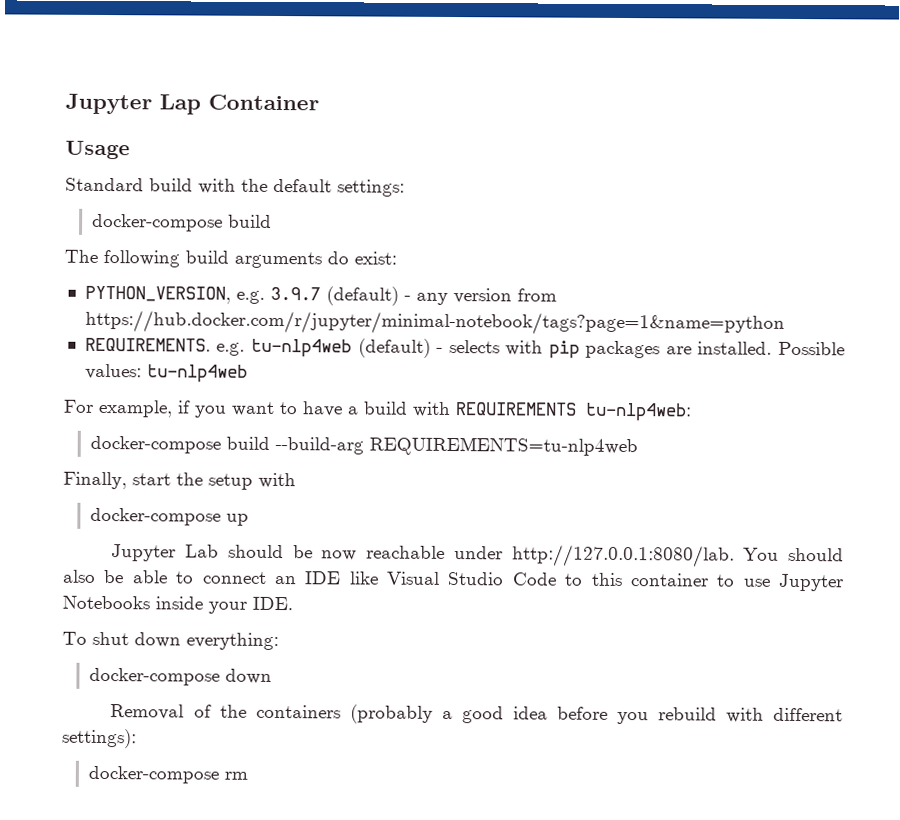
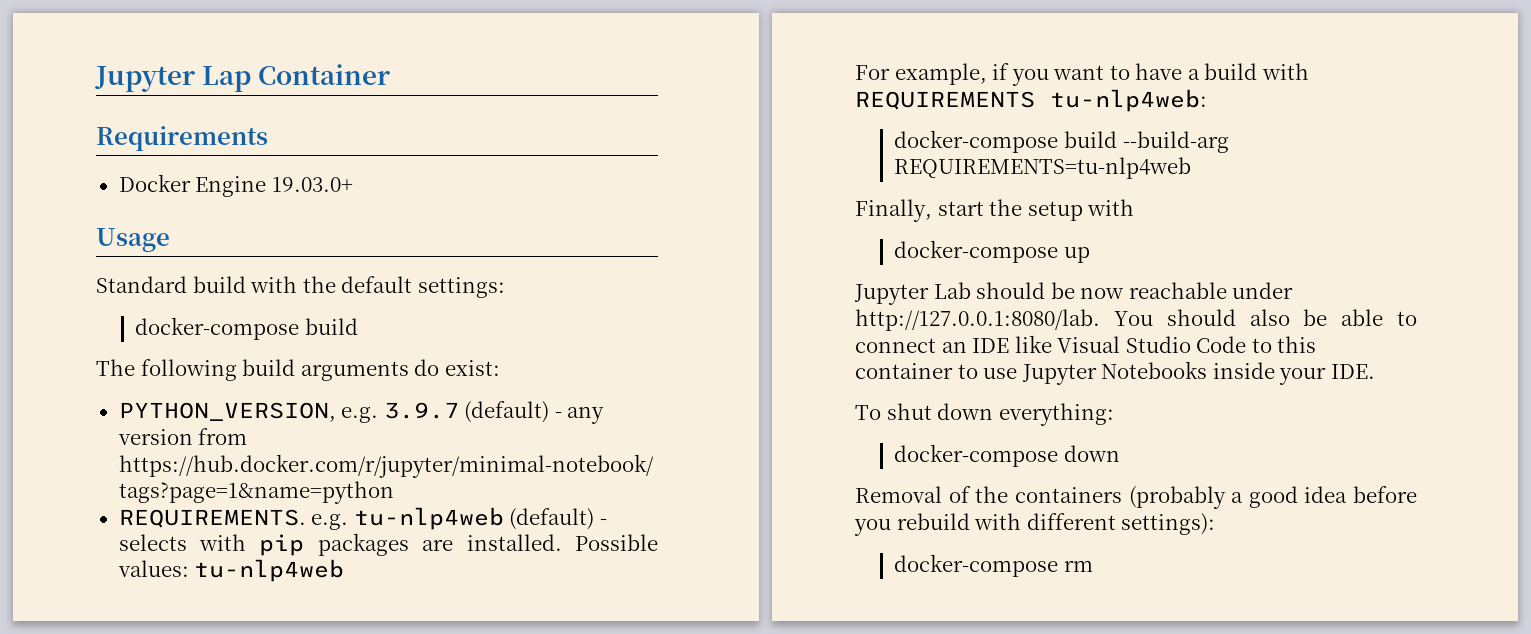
(319, 102) none -> [96,126,268,151] [118,174,353,197] // Requirements // Docker Engine 19.03.0+

